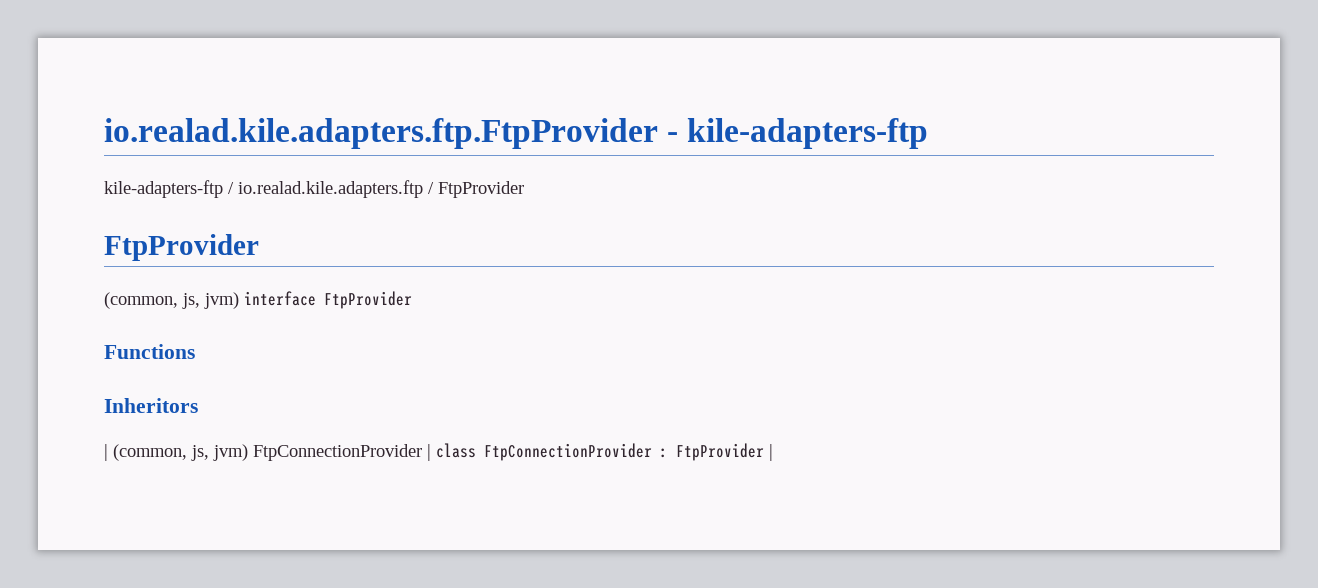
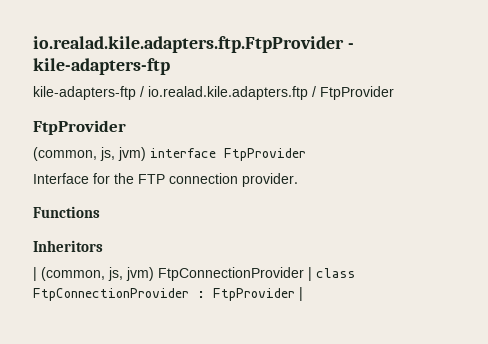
(412, 300) none -> [33,173,298,187] // Interface for the FTP connection provider.

